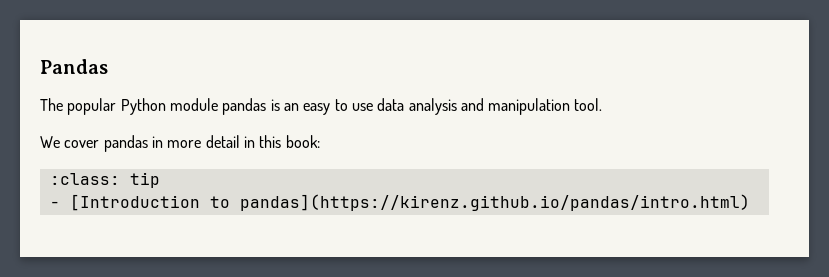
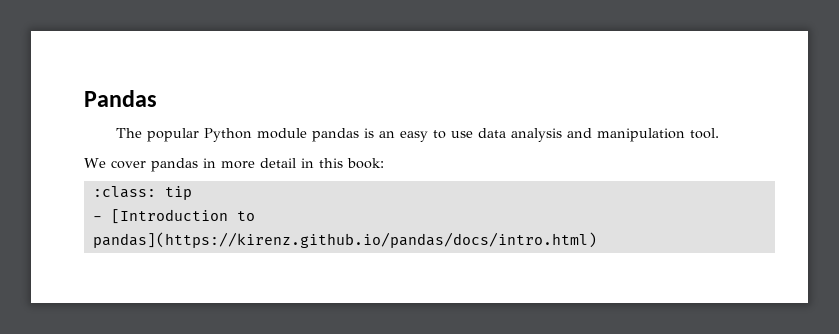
[239,194,750,211] pandas](https://kirenz.github.io/pandas/intro.html) -> [92,232,597,248] pandas](https://kirenz.github.io/pandas/docs/intro.html)

